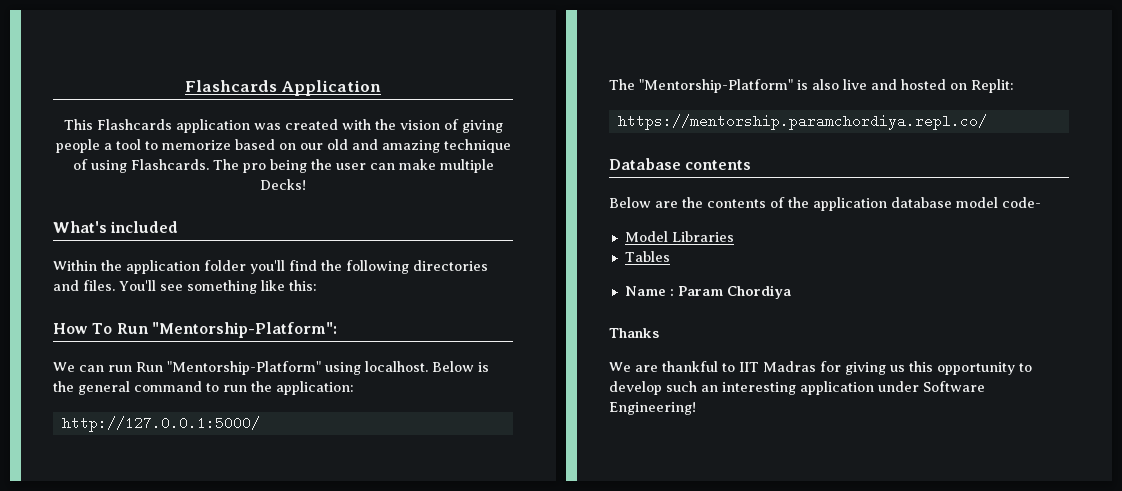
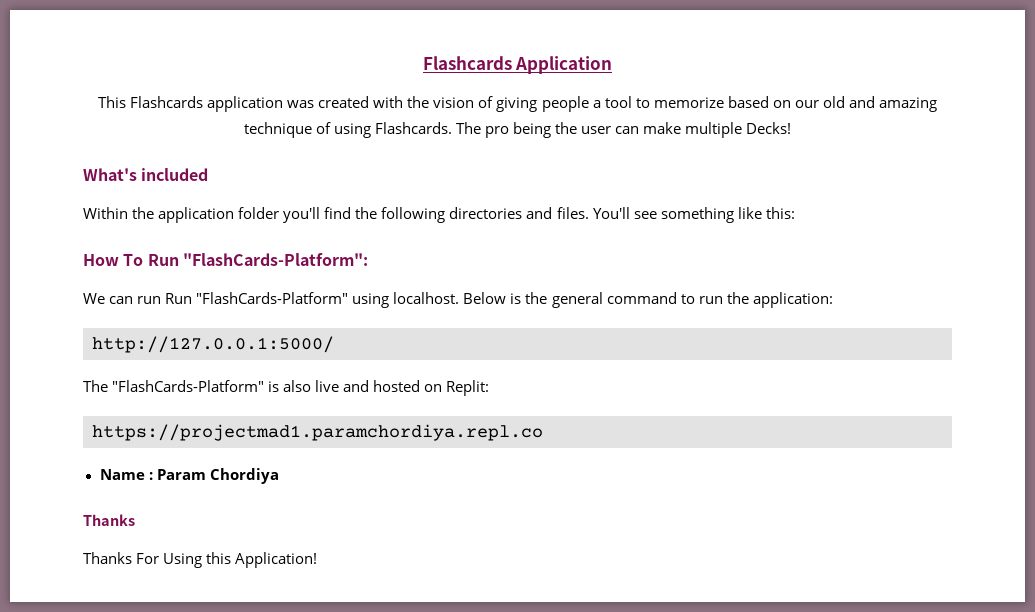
[151,322,337,338] "Mentorship-Platform": -> [182,253,368,266] "FlashCards-Platform":
[167,361,321,375] "Mentorship-Platform" -> [196,292,349,304] "FlashCards-Platform"
[639,79,793,93] "Mentorship-Platform" -> [112,380,265,392] "FlashCards-Platform"
[617,114,987,130] [609,158,752,170] [609,197,1041,211] [624,231,734,242] [624,251,670,262] https://mentorship.paramchordiya.repl.co/ // Database contents // Below are the contents of the application database model code- // Model Libraries // Tables -> [92,424,543,441] https://projectmad1.paramchordiya.repl.co
[609,361,1032,375] [609,381,985,395] [609,402,696,415] We are thankful to IIT Madras for giving us this opportunity to develop such an interesting application under Software Engineering! -> [83,552,318,568] Thanks For Using this Application!

